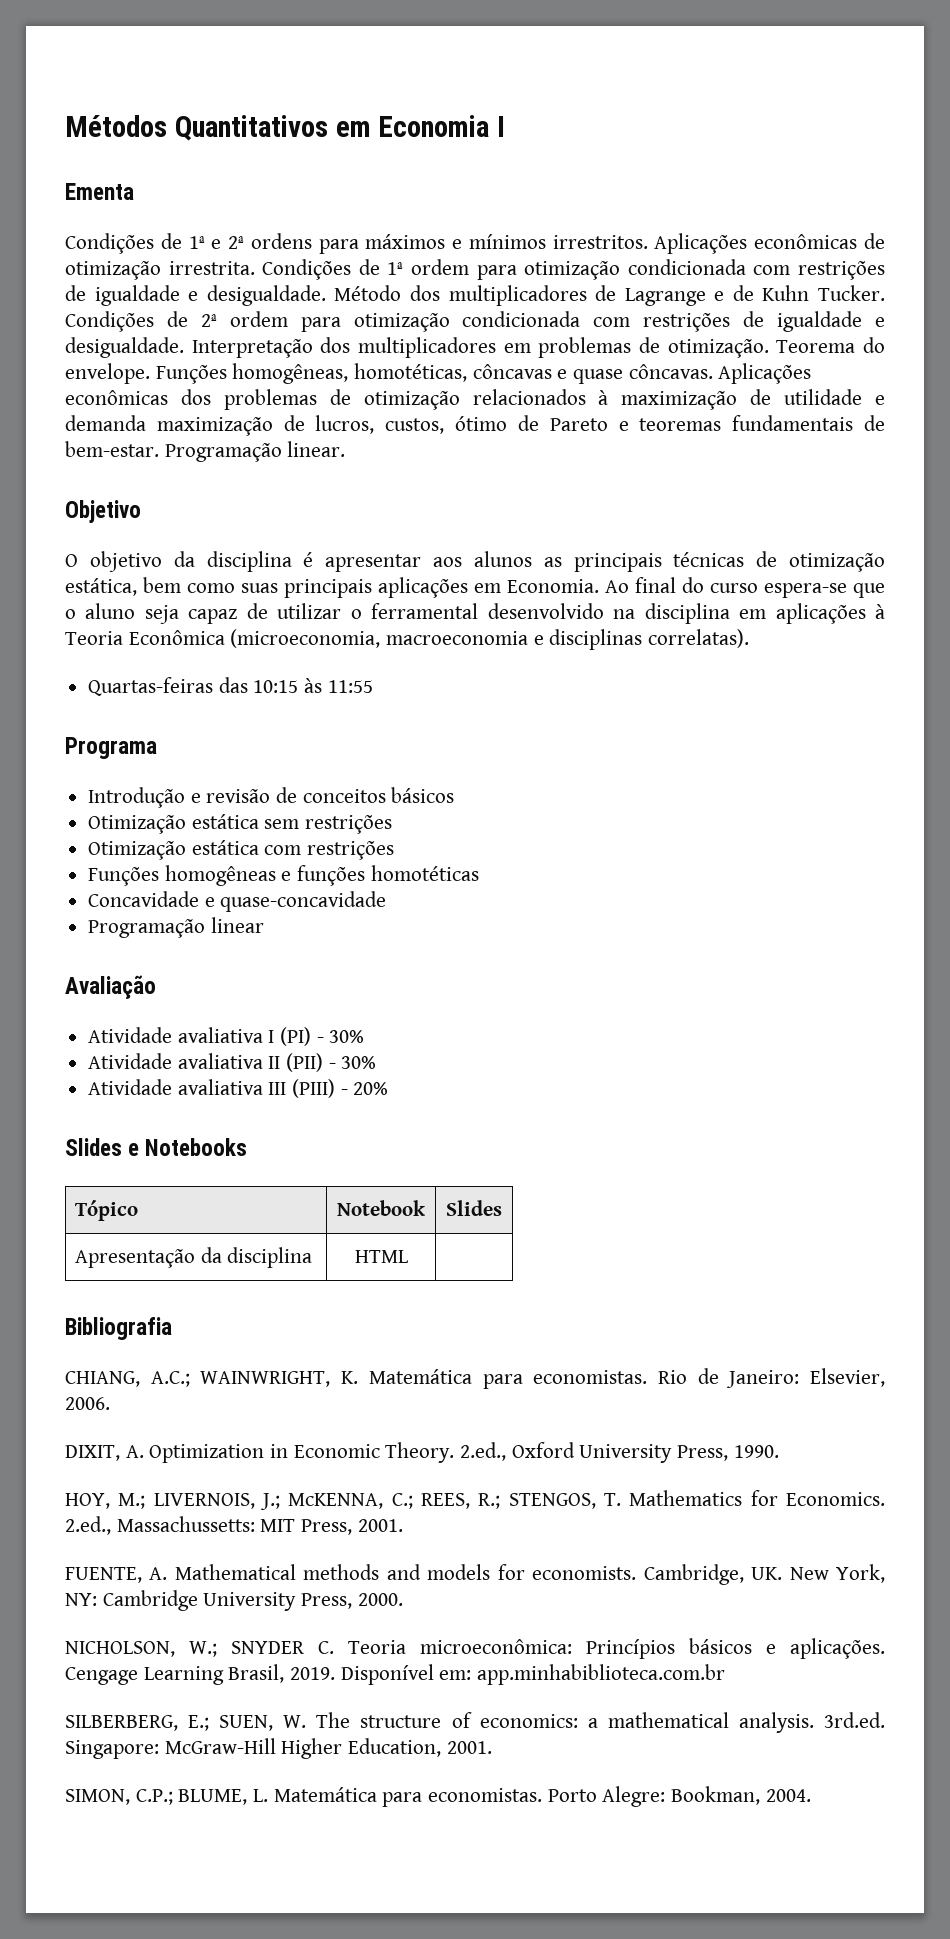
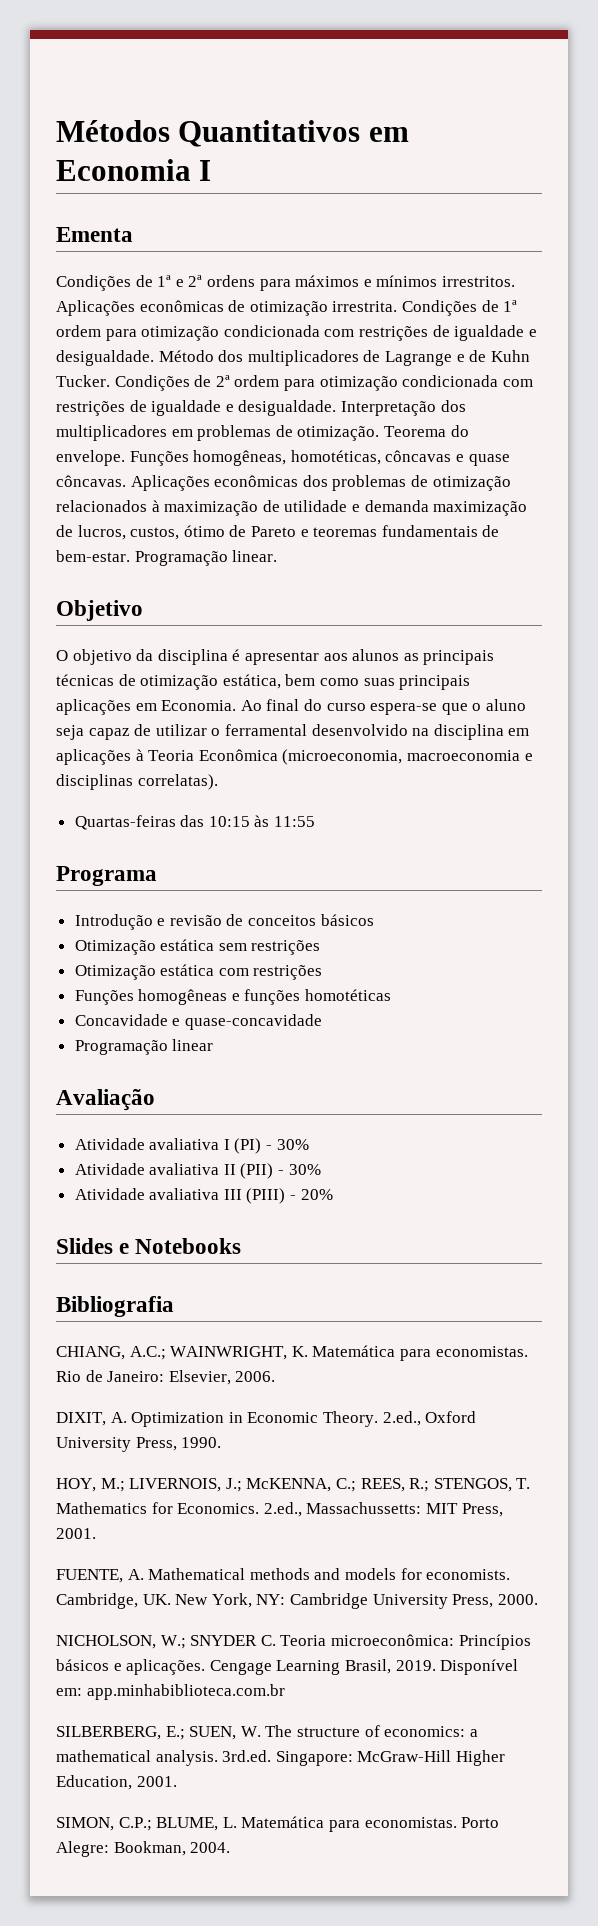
[75,1200,139,1221] [337,1200,426,1216] [446,1200,502,1216] [75,1247,313,1268] [354,1250,408,1263] // Tópico | Notebook | Slides // Apresentação da disciplina | HTML | -> (242, 1246) none

